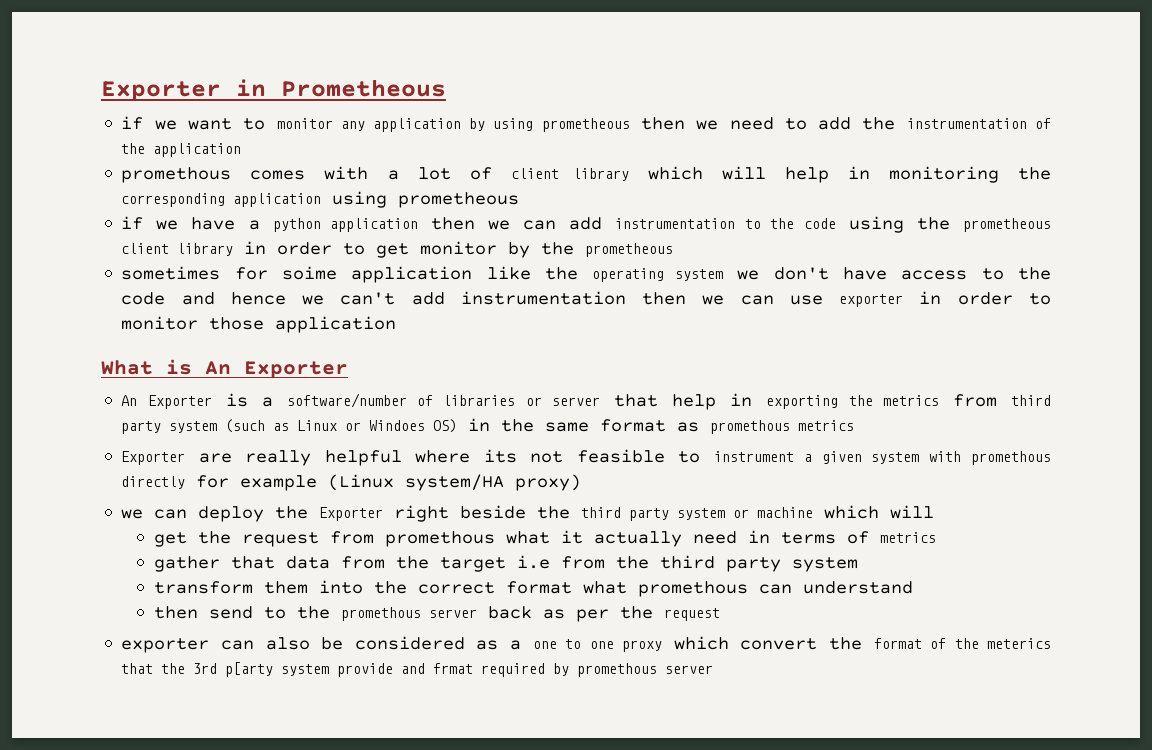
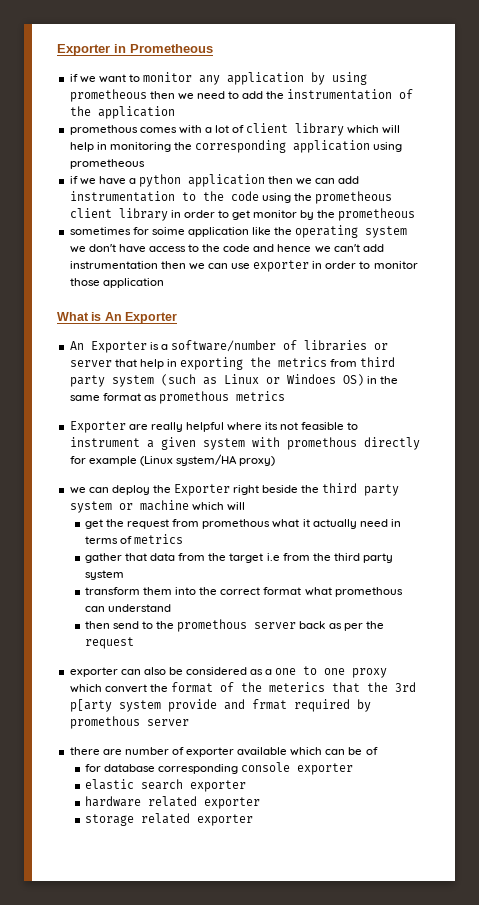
(714, 669) none -> [69,747,378,757] [84,762,354,775] [84,779,246,792] [84,796,260,809] [84,813,253,826] // there are number of exporter available which can be of // for database corresponding console exporter // elastic search exporter // hardware related exporter // storage related exporter

